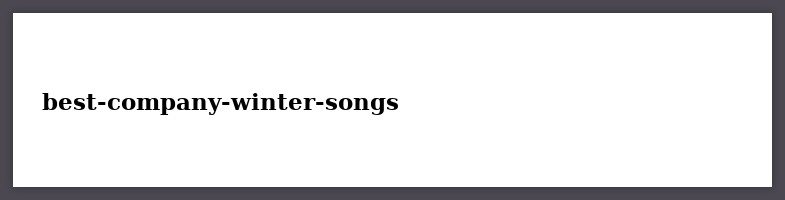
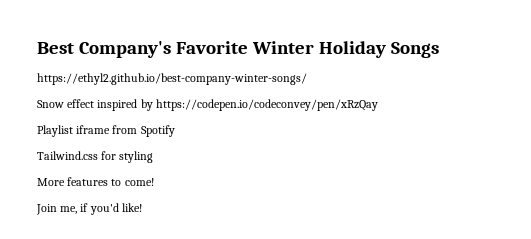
[42,93,399,115] best-company-winter-songs -> [37,41,439,58] [37,73,307,85] [37,99,378,111] [37,125,175,137] [37,151,154,163] [37,177,154,186] [36,203,142,215] Best Company's Favorite Winter Holiday Songs // https://ethyl2.github.io/best-company-winter-songs/ // Snow effect inspired by https://codepen.io/codeconvey/pen/xRzQay // Playlist iframe from Spotify // Tailwind.css for styling // More features to come! // Join me, if you'd like!

